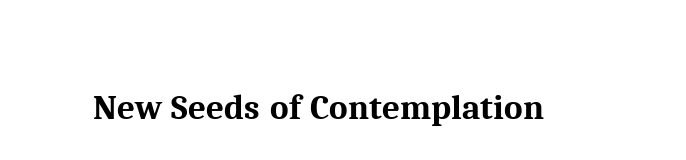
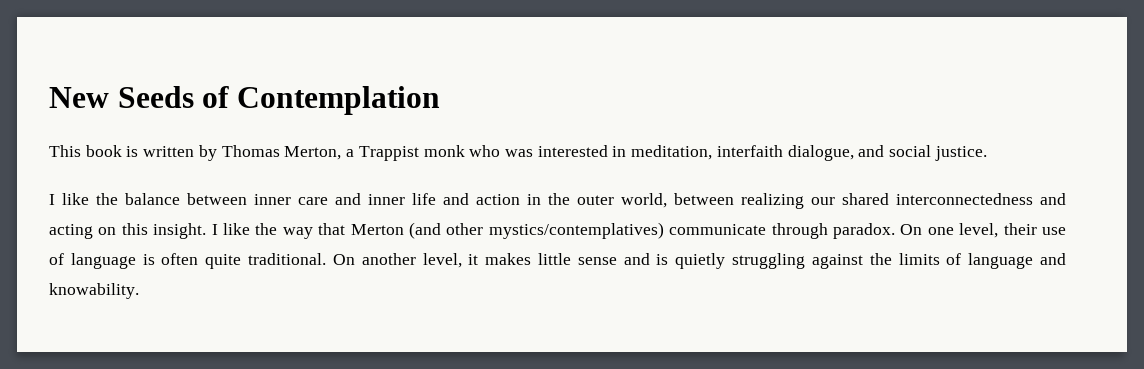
(544, 110) none -> [49,145,987,161] [49,193,1066,209] [49,222,1066,239] [49,253,1067,269] [49,283,139,299] // This book is written by Thomas Merton, a Trappist monk who was interested in meditation, interfaith dialogue, and social justice. // I like the balance between inner care and inner life and action in the outer world, between realizing our shared interconnectedness and acting on this insight. I like the way that Merton (and other mystics/contemplatives) communicate through paradox. On one level, their use of language is often quite traditional. On another level, it makes little sense and is quietly struggling against the limits of language and knowability.

